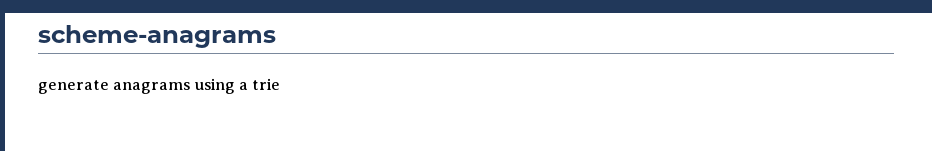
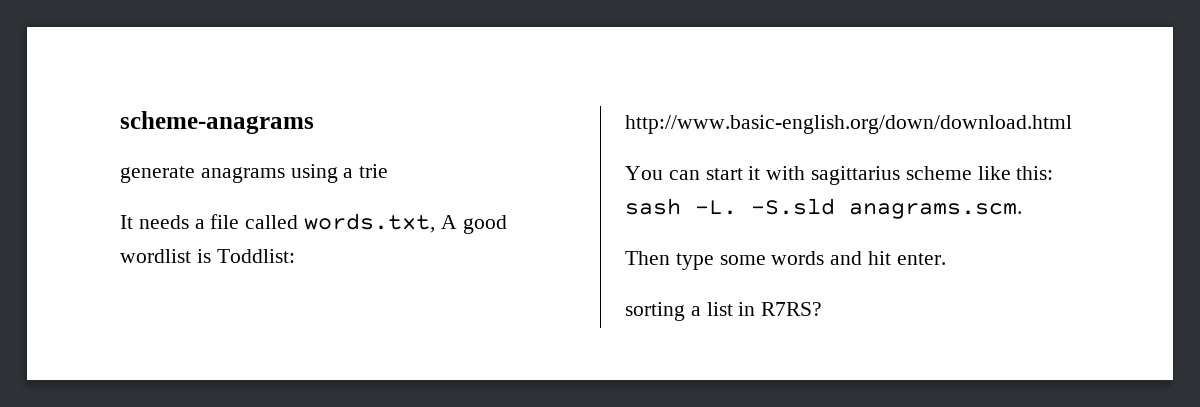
(281, 84) none -> [120,213,507,234] [120,249,295,263] [625,115,1072,134] [625,166,1054,185] [625,198,1022,219] [625,251,946,270] [625,302,823,321] // It needs a file called words.txt, A good wordlist is Toddlist: http://www.basic-english.org/down/download.html // You can start it with sagittarius scheme like this: sash -L. -S.sld anagrams.scm. // Then type some words and hit enter. // sorting a list in R7RS?

